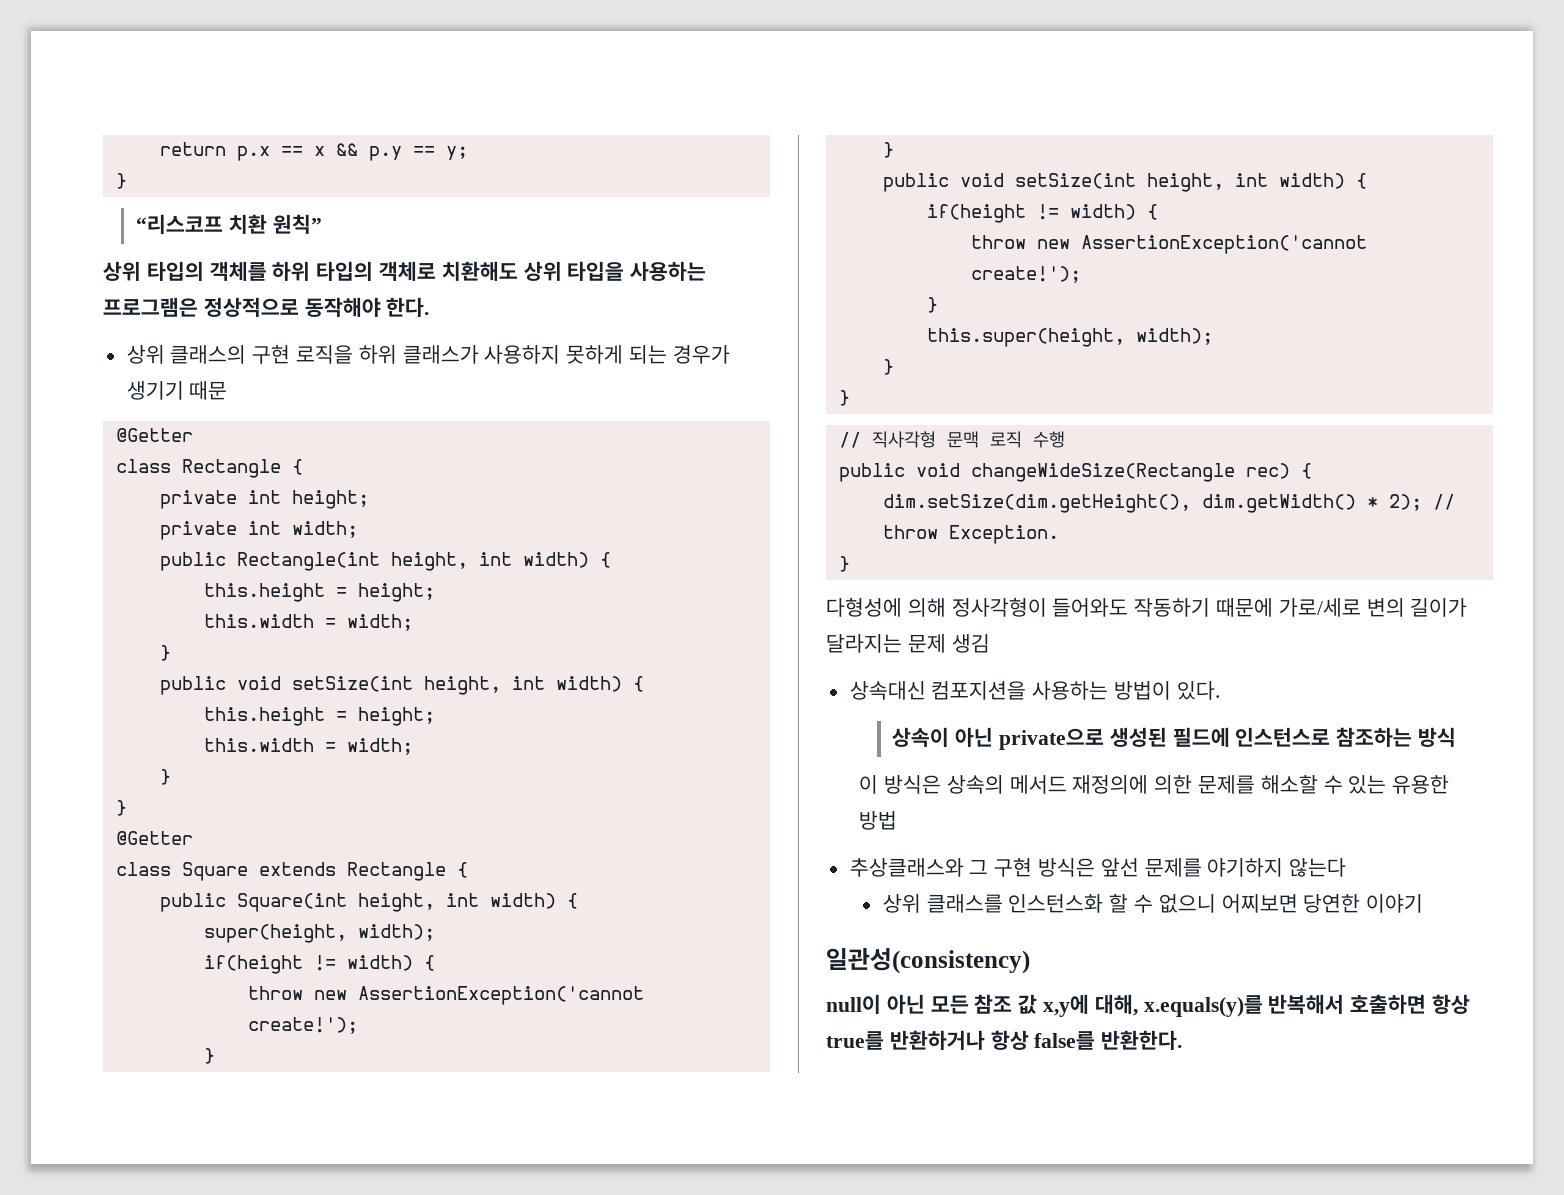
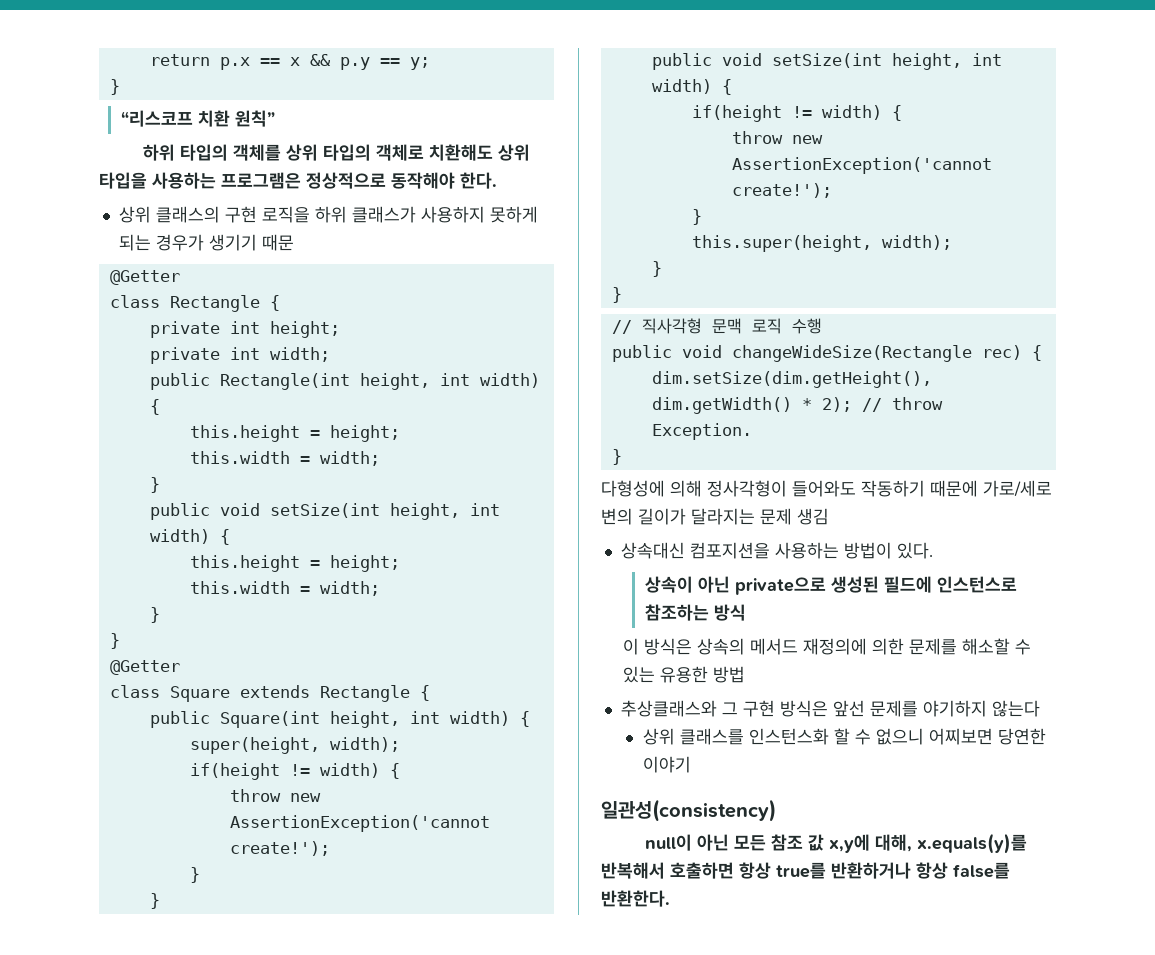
[103,261,141,281] 상위 -> [142,144,175,161] 하위
[272,261,311,281] 하위 -> [285,144,318,161] 상위

